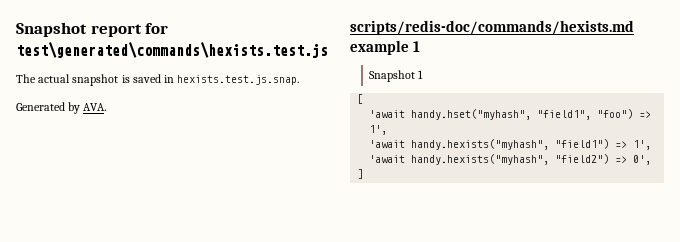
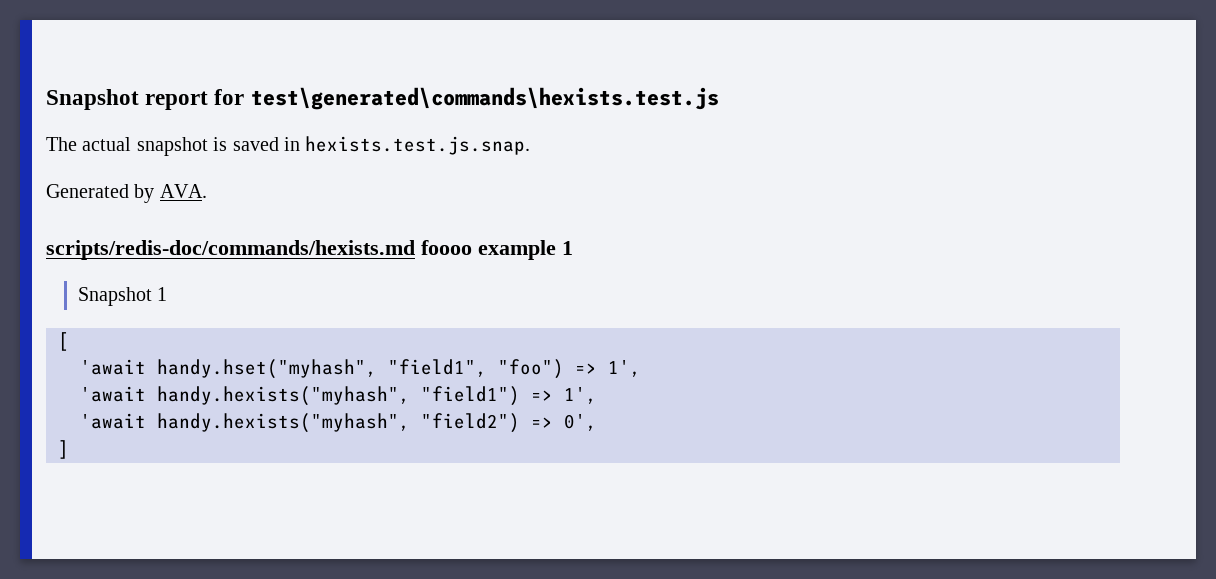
(634, 27) none -> [421,240,472,255] foooo

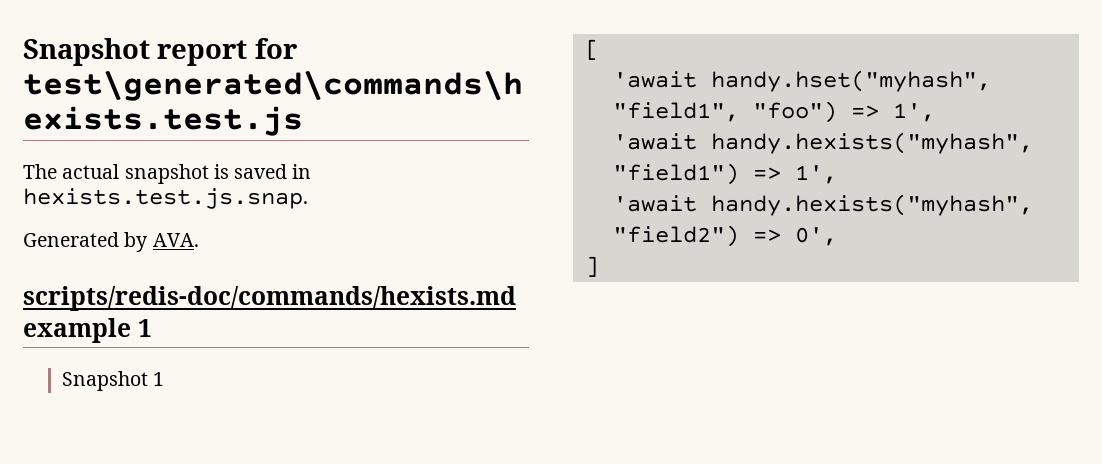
[421,240,472,255] foooo -> (516, 298) none

